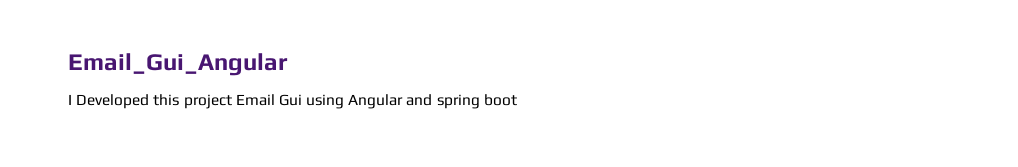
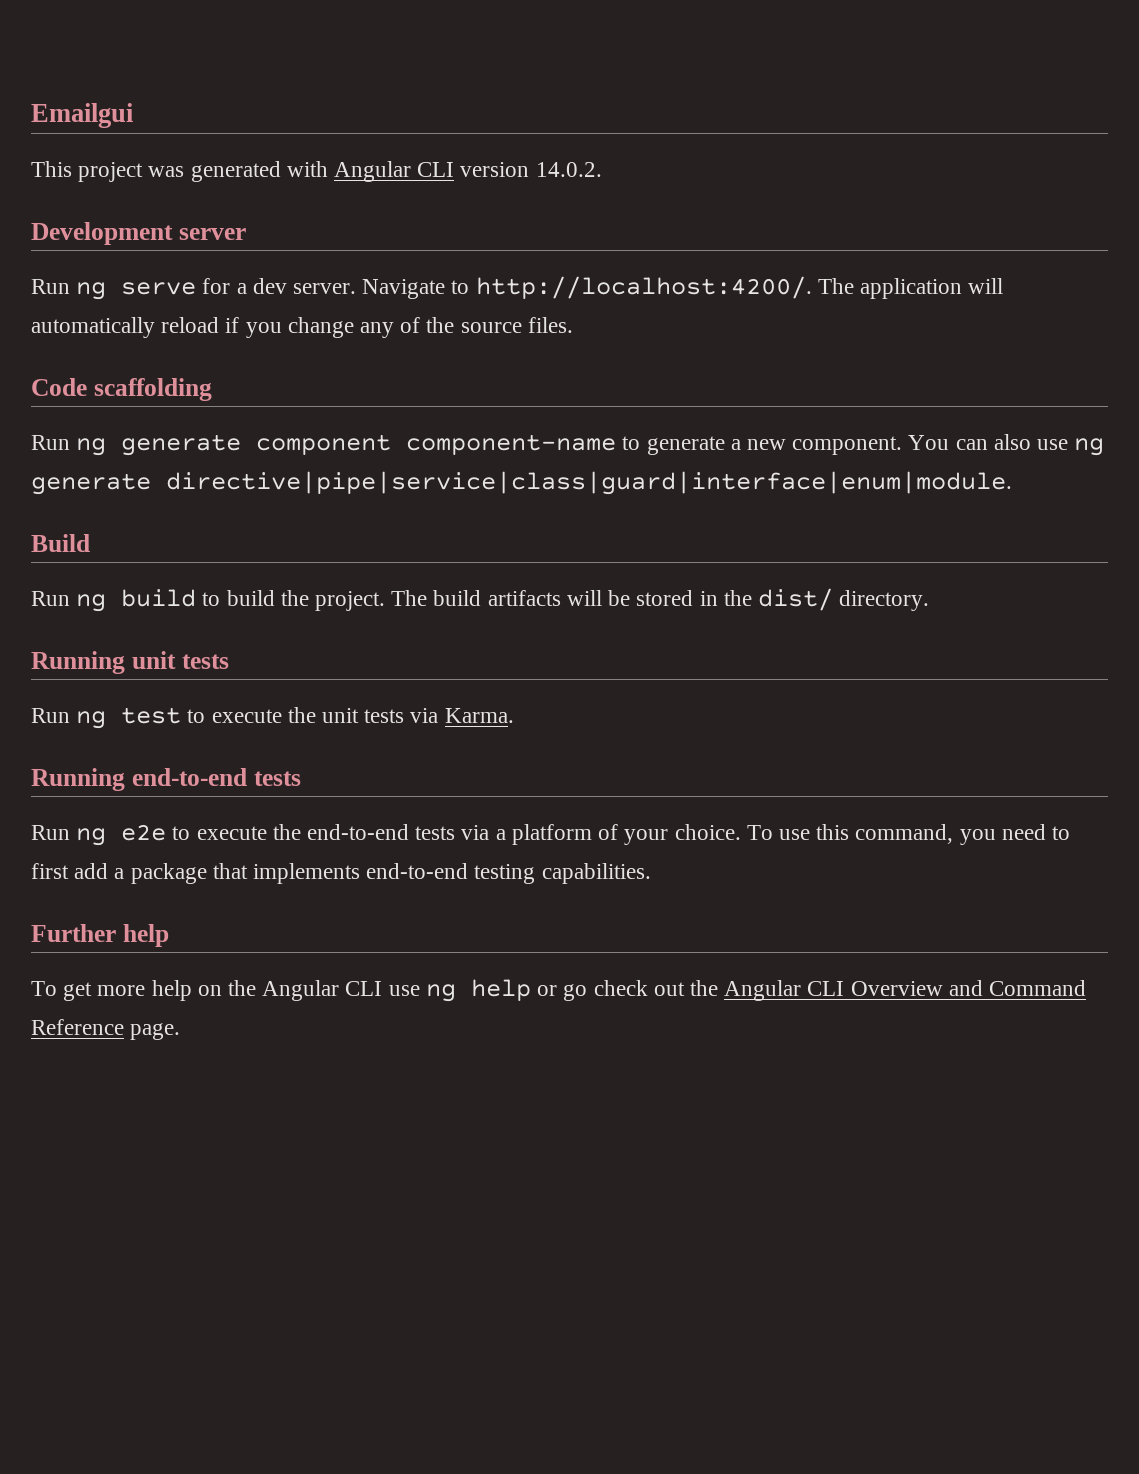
[68,53,288,76] [68,94,517,109] Email_Gui_Angular // I Developed this project Email Gui using Angular and spring boot -> [31,103,133,128] [31,161,602,182] [31,222,246,245] [31,276,1004,300] [31,317,573,338] [31,378,212,401] [31,434,1105,456] [31,471,1012,495] [31,534,90,552] [31,588,930,612] [31,651,229,674] [31,707,514,729] [31,768,301,791] [31,824,1070,846] [31,863,651,884] [31,924,169,947] [31,979,1086,1002] [31,1019,181,1040] Emailgui // This project was generated with Angular CLI version 14.0.2. // Development server // Run ng serve for a dev server. Navigate to http://localhost:4200/. The application will automatically reload if you change any of the source files. // Code scaffolding // Run ng generate component component-name to generate a new component. You can also use ng generate directive|pipe|service|class|guard|interface|enum|module. // Build // Run ng build to build the project. The build artifacts will be stored in the dist/ directory. // Running unit tests // Run ng test to execute the unit tests via Karma. // Running end-to-end tests // Run ng e2e to execute the end-to-end tests via a platform of your choice. To use this command, you need to first add a package that implements end-to-end testing capabilities. // Further help // To get more help on the Angular CLI use ng help or go check out the Angular CLI Overview and Command Reference page.

